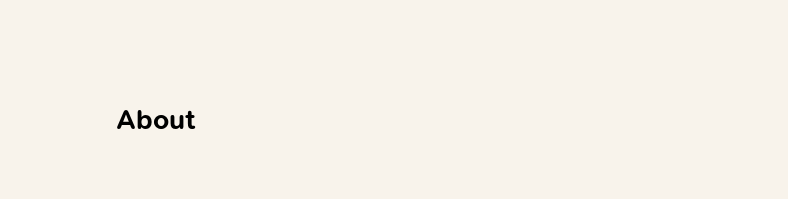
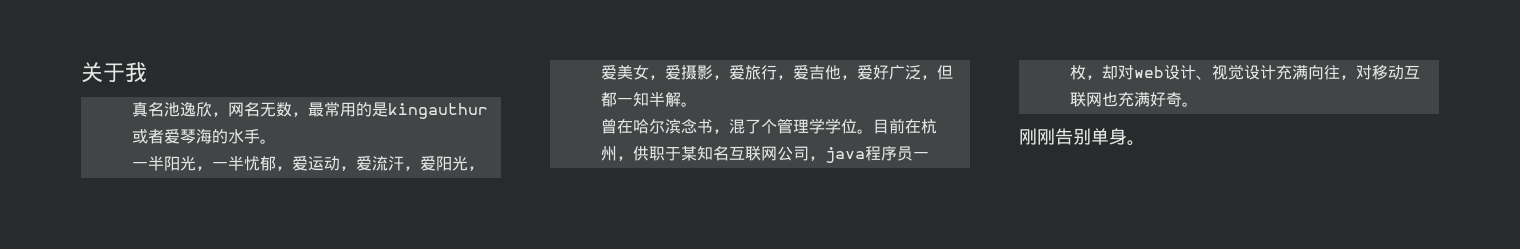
[116,110,196,129] About -> [81,62,147,83] [131,102,488,119] [131,129,276,144] [131,156,484,171] [600,65,953,80] [600,92,697,107] [600,118,937,134] [600,146,929,163] [1069,64,1420,80] [1069,92,1198,107] [1019,128,1145,146] 关于我 // 真名池逸欣，网名无数，最常用的是kingauthur或者爱琴海的水手。 // 一半阳光，一半忧郁，爱运动，爱流汗，爱阳光，爱美女，爱摄影，爱旅行，爱吉他，爱好广泛，但都一知半解。 // 曾在哈尔滨念书，混了个管理学学位。目前在杭州，供职于某知名互联网公司，java程序员一枚，却对web设计、视觉设计充满向往，对移动互联网也充满好奇。 // 刚刚告别单身。

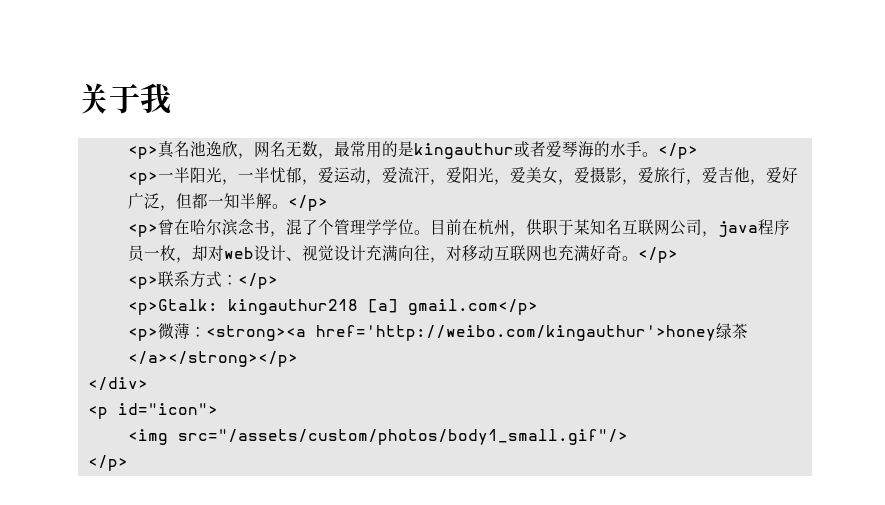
(147, 72) none -> [128,146,159,159] <p>
(276, 141) // -> [658,143,699,159] [128,172,159,185] </p> // <p>
(697, 104) // -> [288,195,329,211] [128,224,159,237] </p> // <p>
[1019,128,1145,146] // 刚刚告别单身。 -> [638,247,679,263] [128,271,279,289] [128,299,539,315] [128,323,749,341] [128,351,299,367] [88,377,149,391] [88,403,219,419] [128,429,629,445] [88,455,129,471] </p> // <p>联系方式：</p> // <p>Gtalk: kingauthur218 [a] gmail.com</p> // <p>微薄：<strong><a href='http://weibo.com/kingauthur'>honey绿茶</a></strong></p> // </div> // <p id="icon"> // <img src="/assets/custom/photos/body1_small.gif"/> // </p>

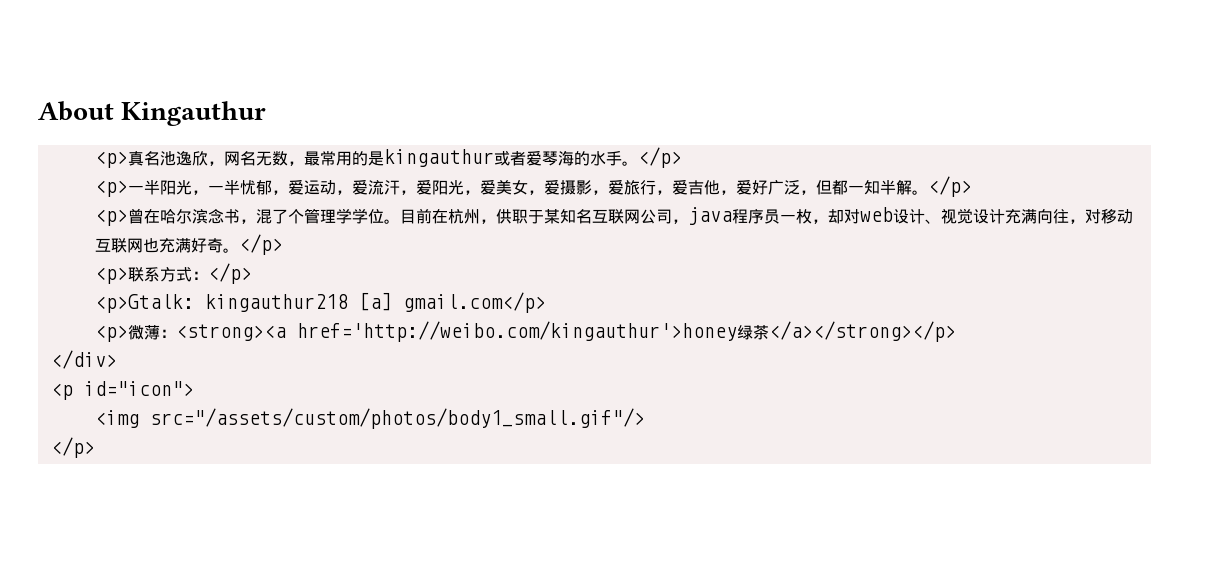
[78,83,171,114] 关于我 -> [38,101,267,126] About Kingauthur

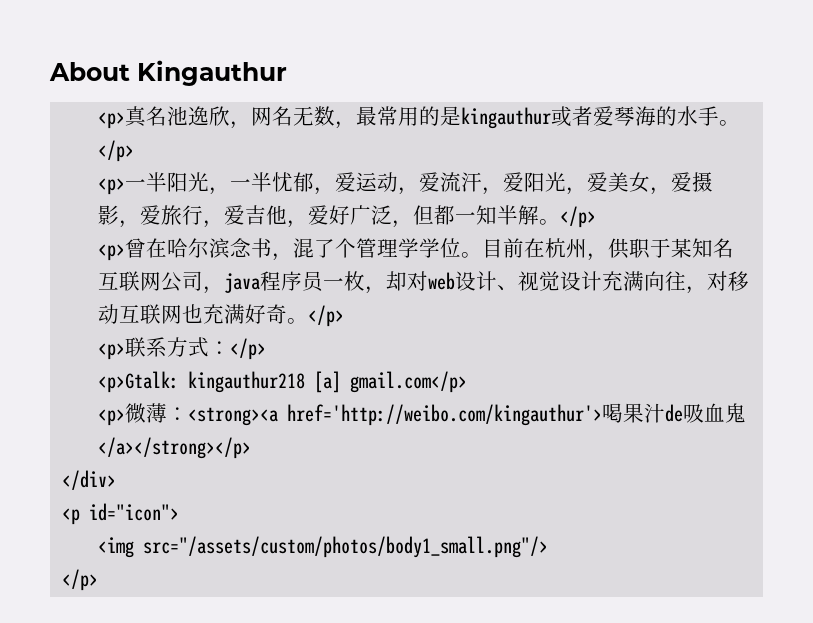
[296,321,769,342] href='http://weibo.com/kingauthur'>honey绿茶 -> [287,403,746,426] href='http://weibo.com/kingauthur'>喝果汁de吸血鬼
[149,408,645,429] src="/assets/custom/photos/body1_small.gif"/> -> [143,536,548,558] src="/assets/custom/photos/body1_small.png"/>

